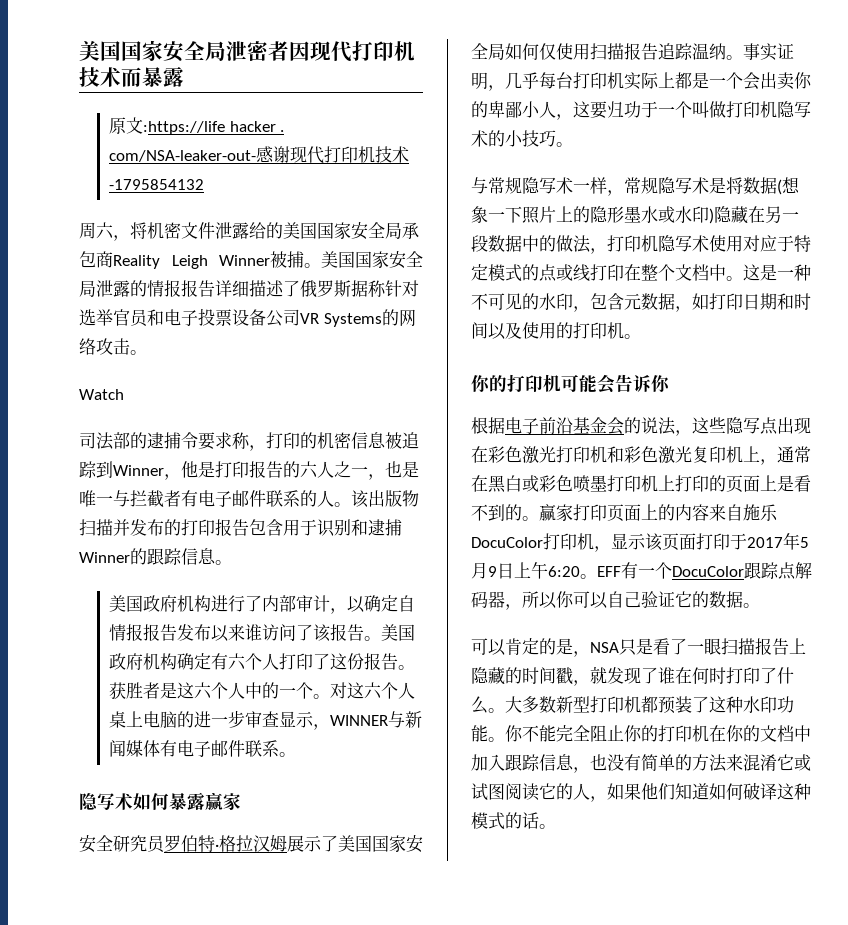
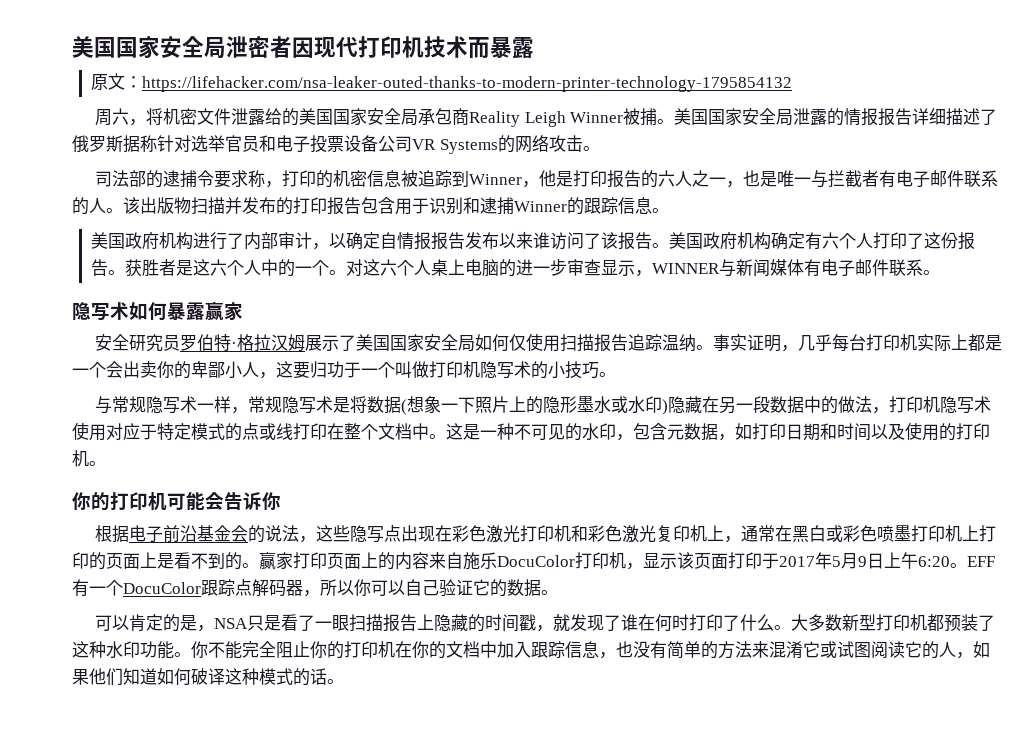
[143,121,285,135] [109,146,410,164] [109,179,205,190] :https://life hacker . com/NSA-leaker-out-感谢现代打印机技术-1795854132 -> [125,76,793,92] ：https://lifehacker.com/nsa-leaker-outed-thanks-to-modern-printer-technology-1795854132
[79,389,124,400] // Watch -> (600, 148) none

